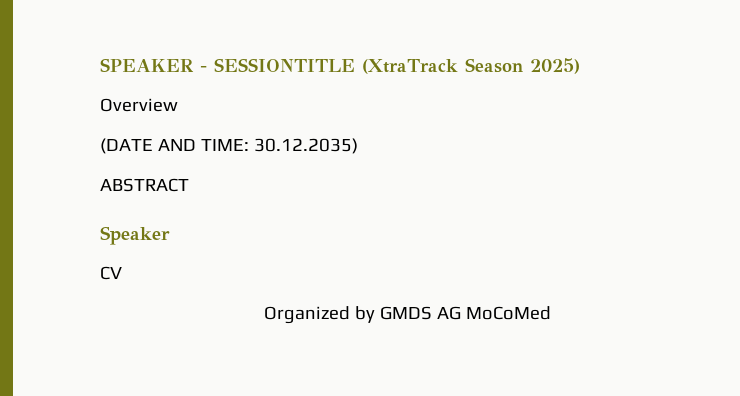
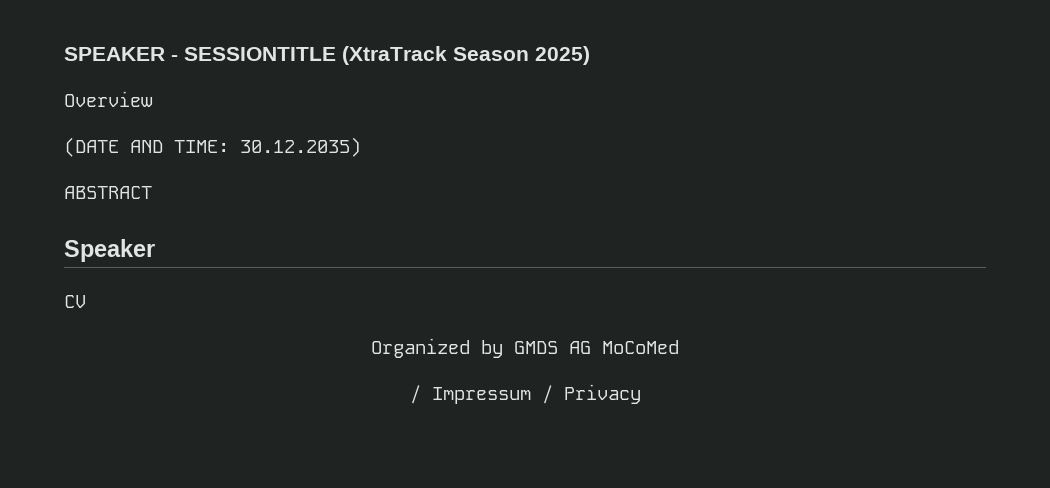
(551, 313) none -> [409,384,641,404] // / Impressum / Privacy

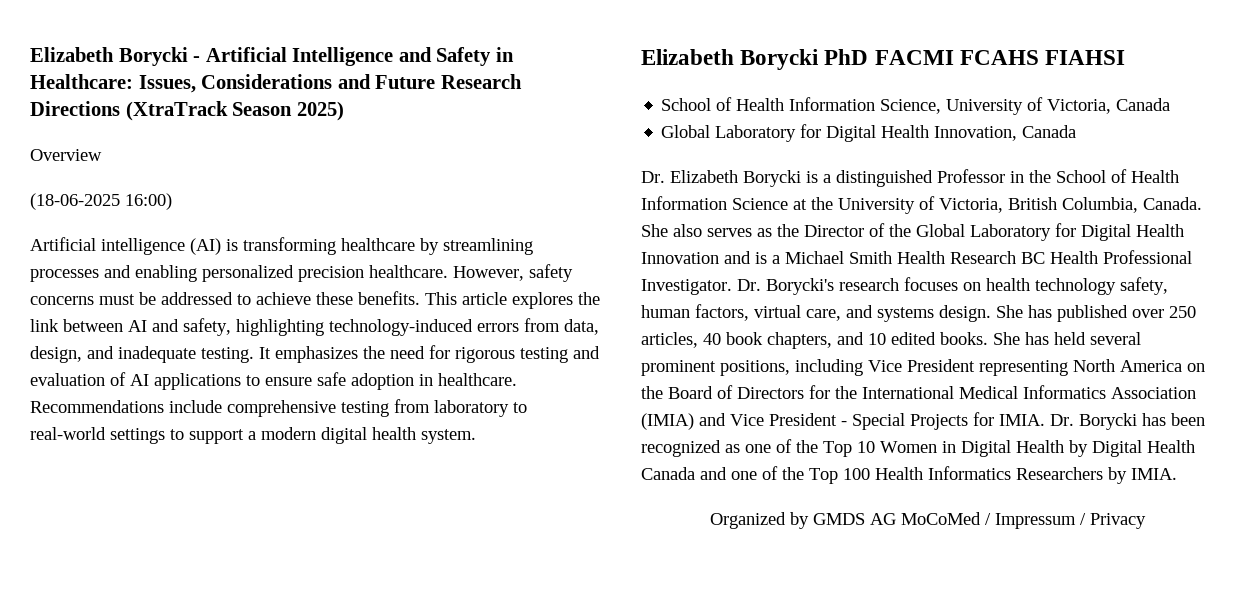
[64,46,590,65] [64,91,153,107] [64,137,361,157] [64,186,152,199] [64,239,155,262] [64,295,86,308] SPEAKER - SESSIONTITLE (XtraTrack Season 2025) // Overview // (DATE AND TIME: 30.12.2035) // ABSTRACT // Speaker // CV -> [30,47,514,66] [30,74,522,93] [30,101,344,121] [30,149,102,161] [30,193,172,210] [30,237,533,255] [30,264,573,282] [30,291,600,309] [30,318,599,336] [30,345,600,363] [30,372,517,390] [30,399,527,417] [30,427,476,444] [641,49,1126,70] [661,97,1171,115] [661,124,1077,142] [641,169,1179,187] [641,196,1202,214] [641,223,1184,241] [641,250,1192,264] [641,277,1168,295] [641,304,1196,322] [641,332,1141,349] [641,359,1205,376] [641,385,1196,399] [641,412,1205,430] [641,439,1195,457] [641,466,1177,484] Elizabeth Borycki - Artificial Intelligence and Safety in Healthcare: Issues, Considerations and Future Research Directions (XtraTrack Season 2025) // Overview // (18-06-2025 16:00) // Artificial intelligence (AI) is transforming healthcare by streamlining processes and enabling personalized precision healthcare. However, safety concerns must be addressed to achieve these benefits. This article explores the link between AI and safety, highlighting technology-induced errors from data, design, and inadequate testing. It emphasizes the need for rigorous testing and evaluation of AI applications to ensure safe adoption in healthcare. Recommendations include comprehensive testing from laboratory to real-world settings to support a modern digital health system. // Elizabeth Borycki PhD FACMI FCAHS FIAHSI // School of Health Information Science, University of Victoria, Canada // Global Laboratory for Digital Health Innovation, Canada // Dr. Elizabeth Borycki is a distinguished Professor in the School of Health Information Science at the University of Victoria, British Columbia, Canada. She also serves as the Director of the Global Laboratory for Digital Health Innovation and is a Michael Smith Health Research BC Health Professional Investigator. Dr. Borycki's research focuses on health technology safety, human factors, virtual care, and systems design. She has published over 250 articles, 40 book chapters, and 10 edited books. She has held several prominent positions, including Vice President representing North America on the Board of Directors for the International Medical Informatics Association (IMIA) and Vice President - Special Projects for IMIA. Dr. Borycki has been recognized as one of the Top 10 Women in Digital Health by Digital Health Canada and one of the Top 100 Health Informatics Researchers by IMIA.
(679, 347) // -> (981, 518) none

